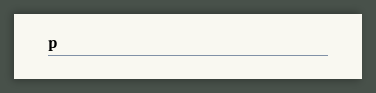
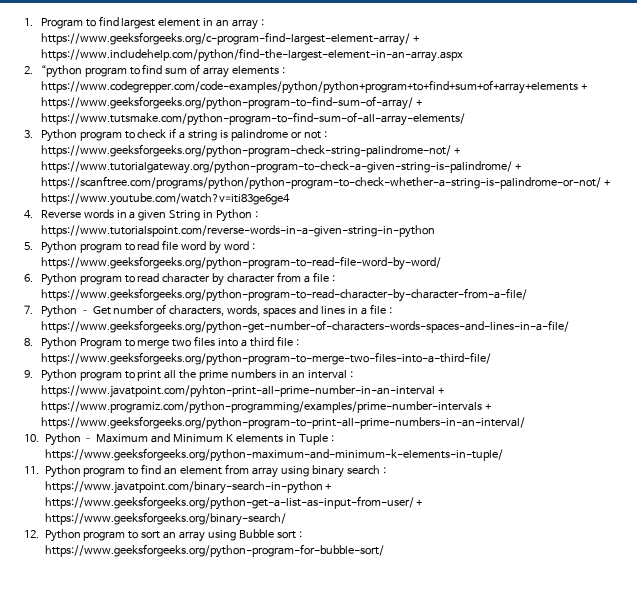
[48,40,57,51] p -> [24,16,265,30] [40,32,419,46] [40,48,463,62] [24,64,286,78] [40,80,587,94] [40,96,422,110] [40,112,465,126] [24,128,328,142] [40,144,460,158] [40,161,521,174] [40,176,610,190] [40,193,290,206] [24,209,259,222] [40,225,435,238] [24,240,256,254] [40,256,441,270] [24,272,336,286] [40,288,527,302] [24,304,393,318] [40,320,569,334] [24,336,300,350] [40,352,491,366] [24,369,354,382] [40,385,444,398] [40,401,491,414] [40,416,525,430] [24,433,335,446] [44,448,503,462] [24,464,387,478] [44,481,332,494] [44,496,423,510] [44,512,286,526] [24,529,303,542] [44,544,384,558] 1. Program to find largest element in an array : https://www.geeksforgeeks.org/c-program-find-largest-element-array/ + https://www.includehelp.com/python/find-the-largest-element-in-an-array.aspx // 2. “python program to find sum of array elements : https://www.codegrepper.com/code-examples/python/python+program+to+find+sum+of+array+elements + https://www.geeksforgeeks.org/python-program-to-find-sum-of-array/ + https://www.tutsmake.com/python-program-to-find-sum-of-all-array-elements/ // 3. Python program to check if a string is palindrome or not : https://www.geeksforgeeks.org/python-program-check-string-palindrome-not/ + https://www.tutorialgateway.org/python-program-to-check-a-given-string-is-palindrome/ + https://scanftree.com/programs/python/python-program-to-check-whether-a-string-is-palindrome-or-not/ + https://www.youtube.com/watch?v=iti83ge6ge4 // 4. Reverse words in a given String in Python : https://www.tutorialspoint.com/reverse-words-in-a-given-string-in-python // 5. Python program to read file word by word : https://www.geeksforgeeks.org/python-program-to-read-file-word-by-word/ // 6. Python program to read character by character from a file : https://www.geeksforgeeks.org/python-program-to-read-character-by-character-from-a-file/ // 7. Python – Get number of characters, words, spaces and lines in a file : https://www.geeksforgeeks.org/python-get-number-of-characters-words-spaces-and-lines-in-a-file/ // 8. Python Program to merge two files into a third file : https://www.geeksforgeeks.org/python-program-to-merge-two-files-into-a-third-file/ // 9. Python program to print all the prime numbers in an interval : https://www.javatpoint.com/pyhton-print-all-prime-number-in-an-interval + https://www.programiz.com/python-programming/examples/prime-number-intervals + https://www.geeksforgeeks.org/python-program-to-print-all-prime-numbers-in-an-interval/ // 10. Python – Maximum and Minimum K elements in Tuple : https://www.geeksforgeeks.org/python-maximum-and-minimum-k-elements-in-tuple/ // 11. Python program to find an element from array using binary search : https://www.javatpoint.com/binary-search-in-python + https://www.geeksforgeeks.org/python-get-a-list-as-input-from-user/ + https://www.geeksforgeeks.org/binary-search/ // 12. Python program to sort an array using Bubble sort : https://www.geeksforgeeks.org/python-program-for-bubble-sort/

